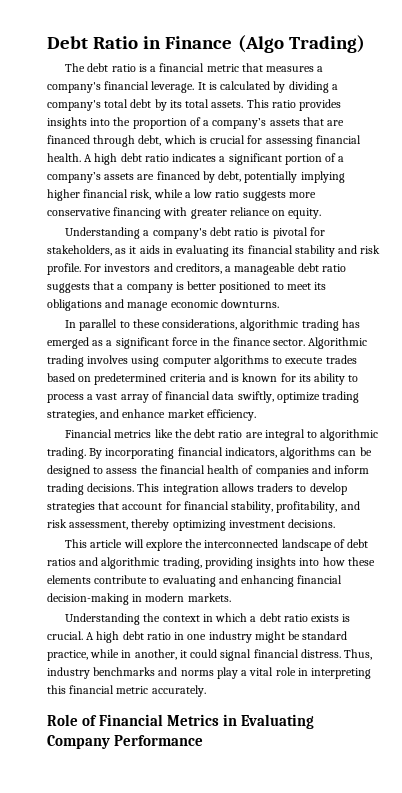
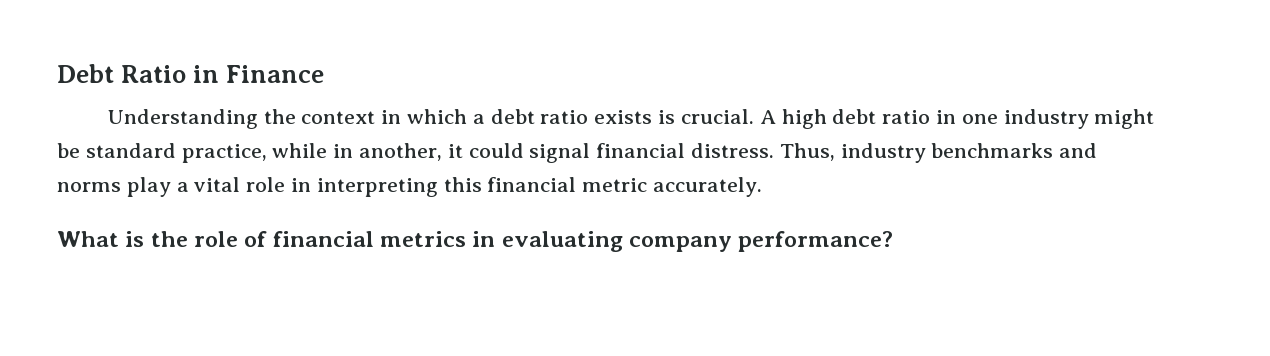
[237,35,365,53] [65,63,324,72] [47,81,338,93] [47,99,342,111] [47,117,345,129] [47,135,361,147] [47,153,345,165] [47,171,345,183] [47,189,316,201] [47,207,322,219] [65,227,325,239] [47,245,381,257] [47,263,346,275] [47,281,327,293] [47,299,279,311] [65,319,360,331] [47,337,368,349] [47,355,357,367] [47,373,359,385] [47,391,360,403] [47,409,256,421] [65,429,379,441] [47,447,372,459] [47,465,370,477] [47,483,347,495] [47,501,360,513] [47,519,336,531] [65,539,369,551] [47,557,375,569] [47,575,343,587] [47,593,231,605] (Algo Trading) // The debt ratio is a financial metric that measures a company's financial leverage. It is calculated by dividing a company's total debt by its total assets. This ratio provides insights into the proportion of a company’s assets that are financed through debt, which is crucial for assessing financial health. A high debt ratio indicates a significant portion of a company’s assets are financed by debt, potentially implying higher financial risk, while a low ratio suggests more conservative financing with greater reliance on equity. // Understanding a company's debt ratio is pivotal for stakeholders, as it aids in evaluating its financial stability and risk profile. For investors and creditors, a manageable debt ratio suggests that a company is better positioned to meet its obligations and manage economic downturns. // In parallel to these considerations, algorithmic trading has emerged as a significant force in the finance sector. Algorithmic trading involves using computer algorithms to execute trades based on predetermined criteria and is known for its ability to process a vast array of financial data swiftly, optimize trading strategies, and enhance market efficiency. // Financial metrics like the debt ratio are integral to algorithmic trading. By incorporating financial indicators, algorithms can be designed to assess the financial health of companies and inform trading decisions. This integration allows traders to develop strategies that account for financial stability, profitability, and risk assessment, thereby optimizing investment decisions. // This article will explore the interconnected landscape of debt ratios and algorithmic trading, providing insights into how these elements contribute to evaluating and enhancing financial decision-making in modern markets. -> (325, 74) none
[47,714,315,729] [47,735,204,749] Role of Financial Metrics in Evaluating Company Performance -> [57,231,894,252] What is the role of financial metrics in evaluating company performance?

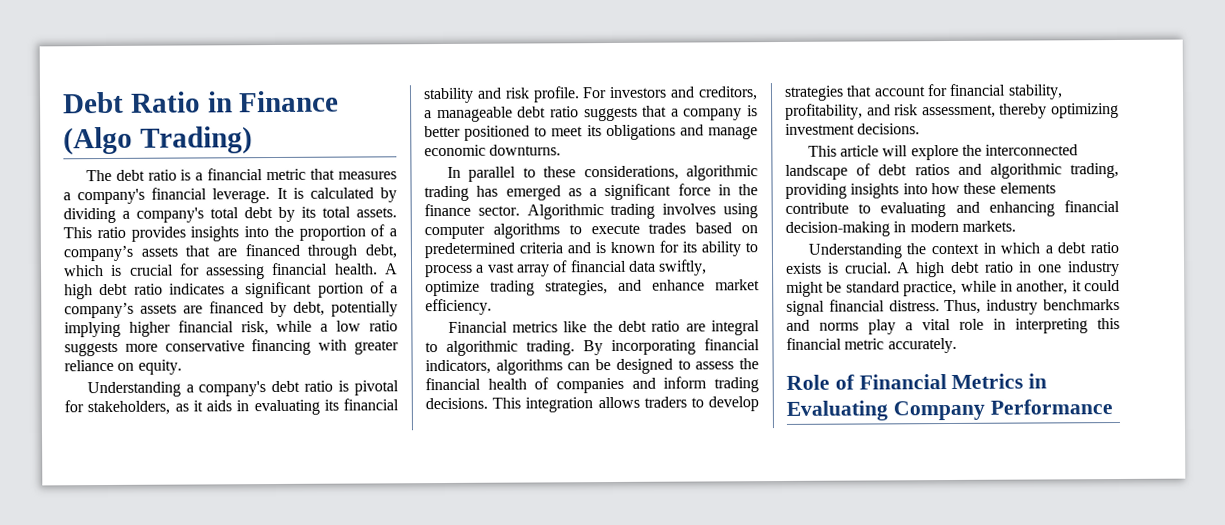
(325, 74) none -> [63,126,253,156] [85,168,397,182] [63,187,397,205] [63,206,397,224] [63,224,397,242] [63,243,397,262] [64,262,398,280] [64,281,398,300] [64,301,398,319] [64,320,398,338] [64,338,399,357] [64,359,182,375] [86,380,400,398] [64,398,399,416] [423,86,758,104] [424,105,758,123] [424,124,758,141] [424,144,562,157] [446,165,758,182] [424,183,758,202] [424,203,758,220] [424,222,758,240] [424,240,758,259] [425,259,708,278] [425,279,760,297] [425,298,492,316] [447,320,760,336] [425,338,760,356] [425,358,759,375] [425,376,759,394] [425,396,759,413] [784,83,1063,101] [785,102,1119,120] [785,123,921,135] [807,144,1079,161] [785,162,1119,180] [785,182,1056,199] [785,199,1120,218] [785,220,1016,237] (Algo Trading) // The debt ratio is a financial metric that measures a company's financial leverage. It is calculated by dividing a company's total debt by its total assets. This ratio provides insights into the proportion of a company’s assets that are financed through debt, which is crucial for assessing financial health. A high debt ratio indicates a significant portion of a company’s assets are financed by debt, potentially implying higher financial risk, while a low ratio suggests more conservative financing with greater reliance on equity. // Understanding a company's debt ratio is pivotal for stakeholders, as it aids in evaluating its financial stability and risk profile. For investors and creditors, a manageable debt ratio suggests that a company is better positioned to meet its obligations and manage economic downturns. // In parallel to these considerations, algorithmic trading has emerged as a significant force in the finance sector. Algorithmic trading involves using computer algorithms to execute trades based on predetermined criteria and is known for its ability to process a vast array of financial data swiftly, optimize trading strategies, and enhance market efficiency. // Financial metrics like the debt ratio are integral to algorithmic trading. By incorporating financial indicators, algorithms can be designed to assess the financial health of companies and inform trading decisions. This integration allows traders to develop strategies that account for financial stability, profitability, and risk assessment, thereby optimizing investment decisions. // This article will explore the interconnected landscape of debt ratios and algorithmic trading, providing insights into how these elements contribute to evaluating and enhancing financial decision-making in modern markets.
[57,231,894,252] What is the role of financial metrics in evaluating company performance? -> [786,373,1048,390] [786,399,1113,421] Role of Financial Metrics in Evaluating Company Performance

